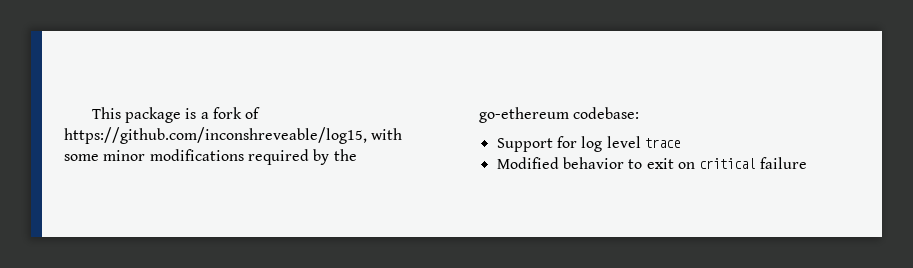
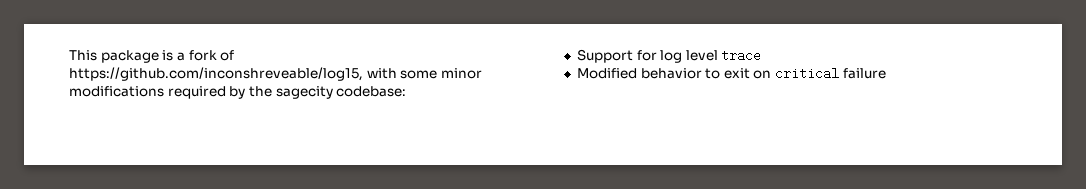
[479,107,569,123] go-ethereum -> [275,86,333,99] sagecity

